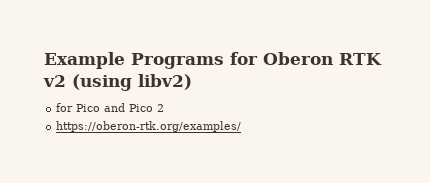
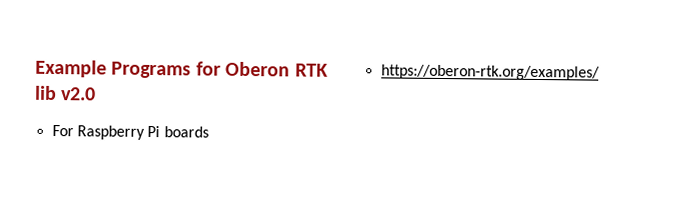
[43,74,192,91] [56,103,165,112] v2 (using libv2) // for Pico and Pico 2 -> [34,85,97,101] [51,124,209,140] lib v2.0 // For Raspberry Pi boards

